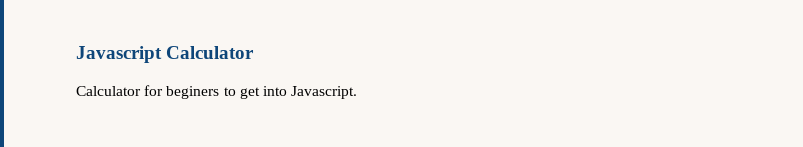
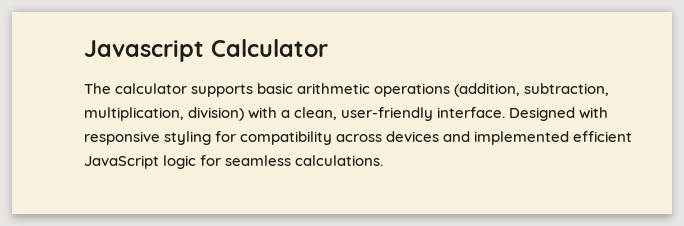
[76,85,358,99] Calculator for beginers to get into Javascript. -> [84,83,610,97] [84,107,609,121] [84,131,633,145] [84,155,384,169] The calculator supports basic arithmetic operations (addition, subtraction, multiplication, division) with a clean, user-friendly interface. Designed with responsive styling for compatibility across devices and implemented efficient JavaScript logic for seamless calculations.

